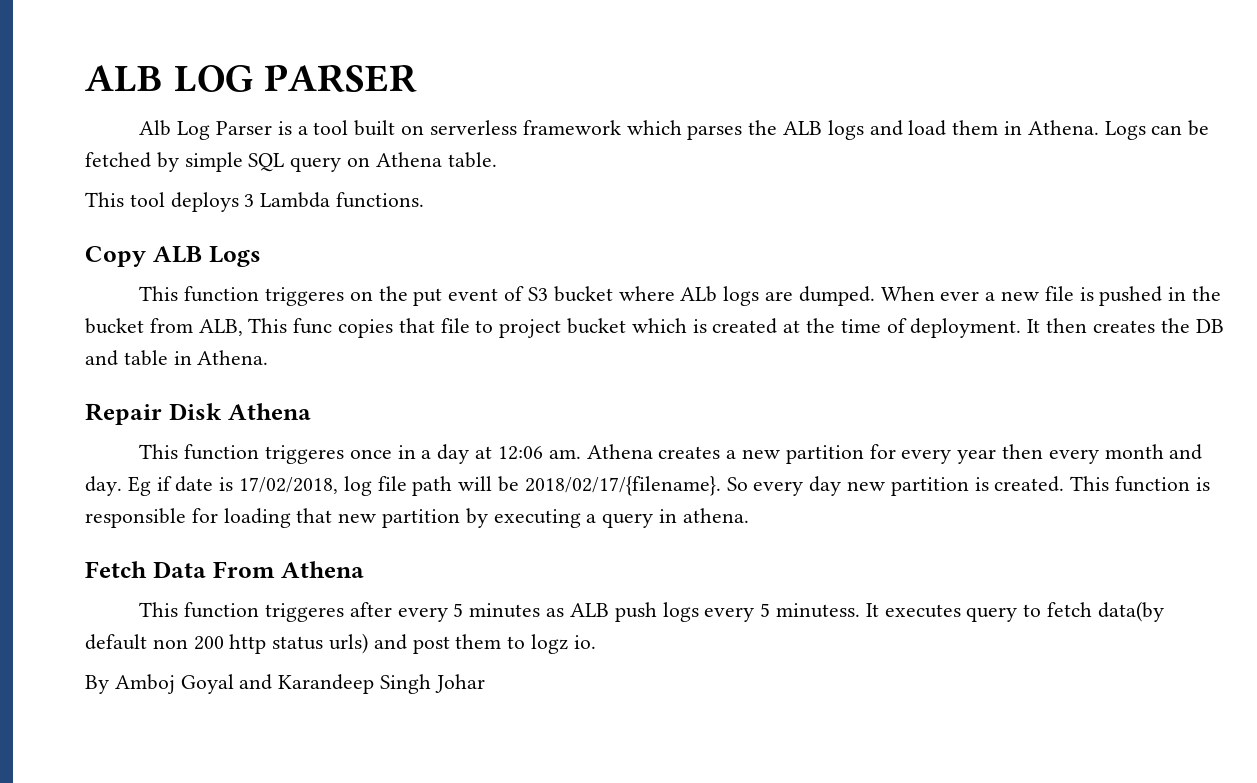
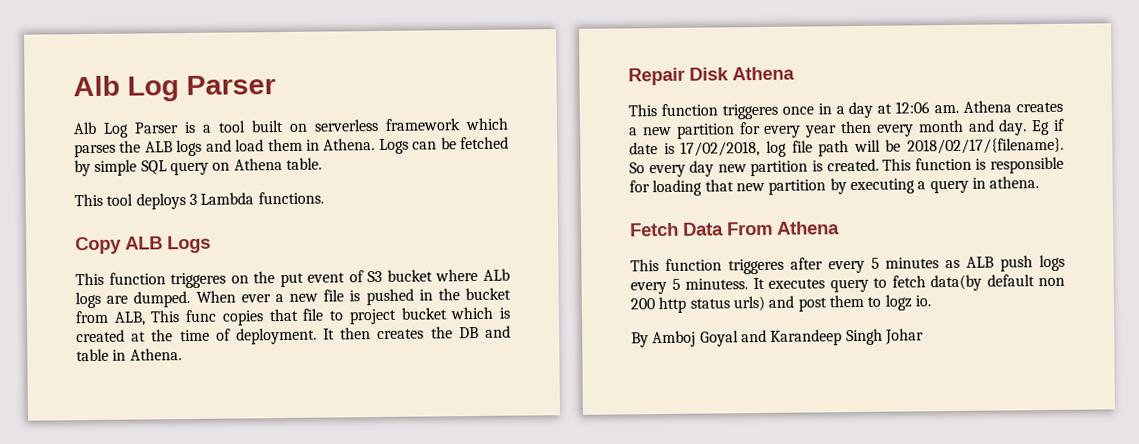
[85,65,418,92] ALB LOG PARSER -> [73,75,276,102] Alb Log Parser

